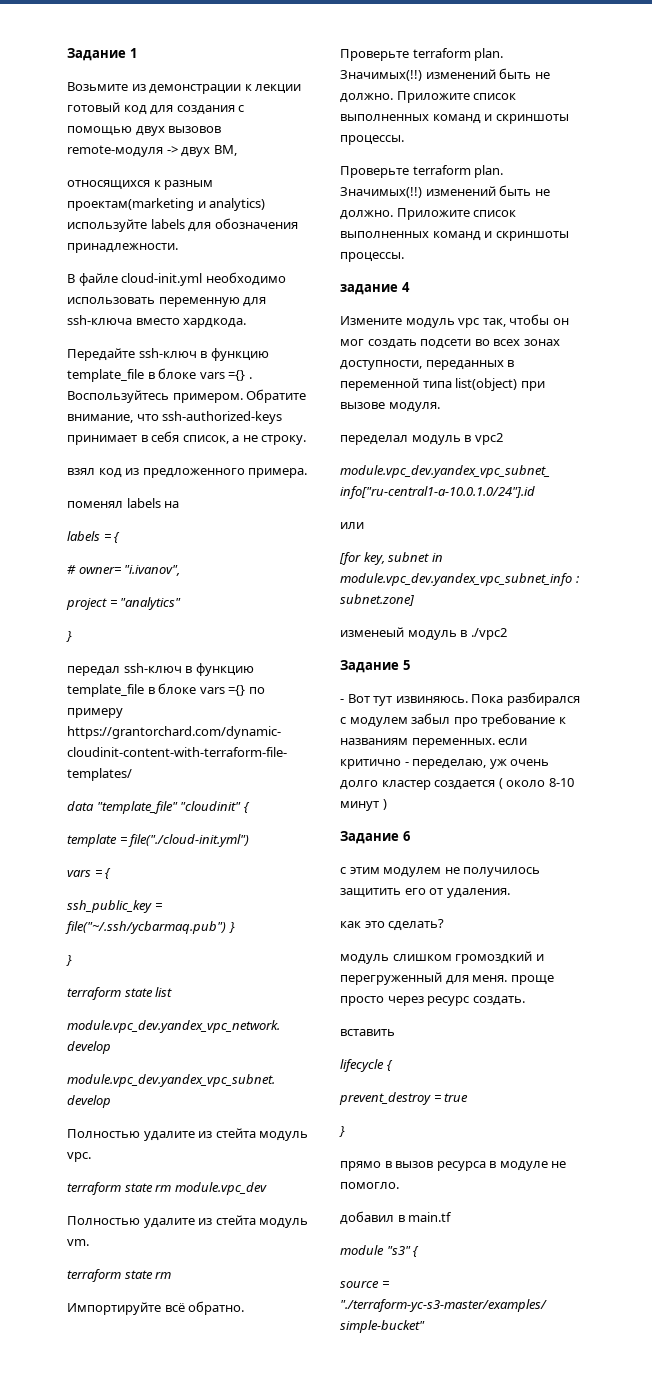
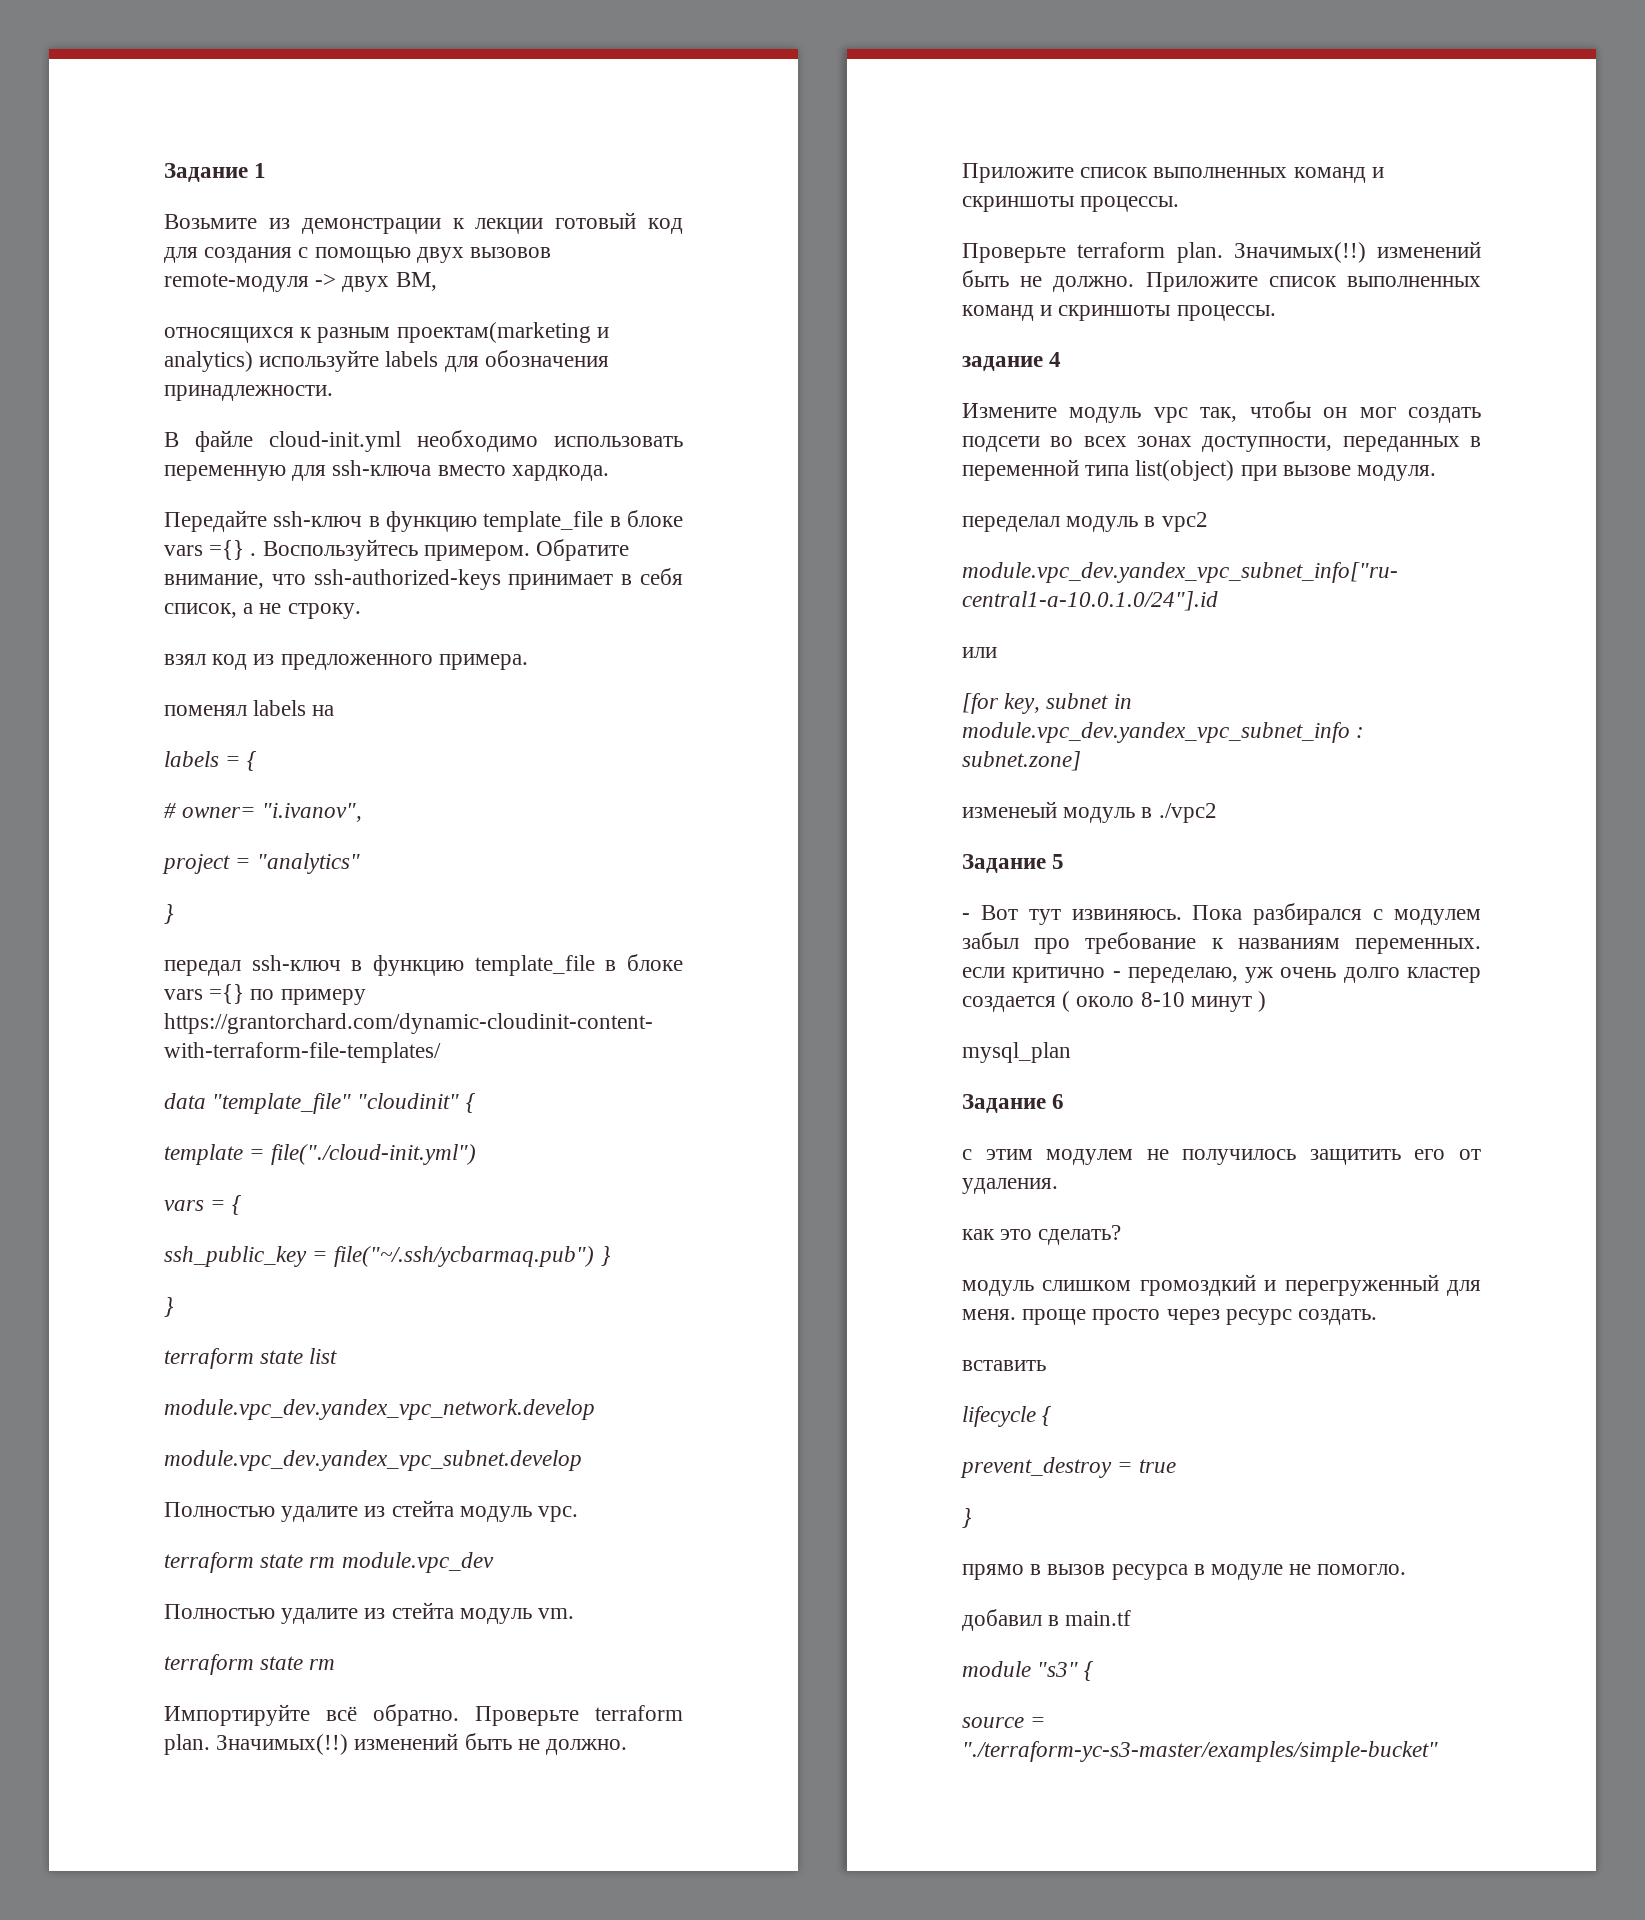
(387, 804) none -> [962,1042,1071,1063] // mysql_plan

